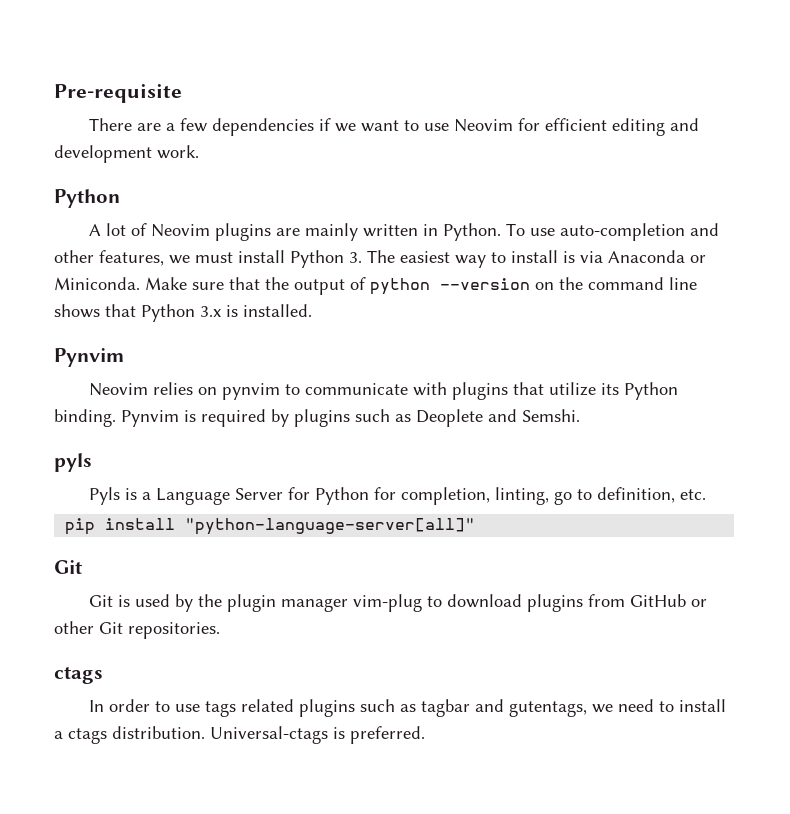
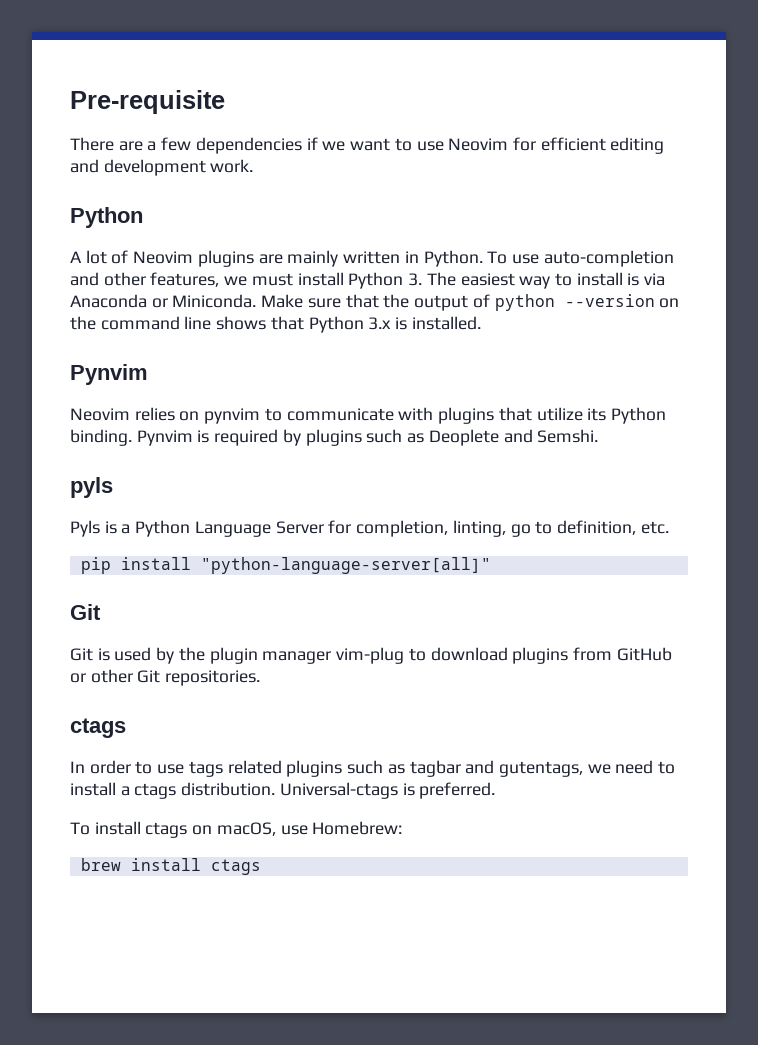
(152, 496) none -> [135,520,191,537] Python
[315,487,397,505] Python for -> (352, 527) none
(425, 735) none -> [70,821,403,838] [80,858,261,875] // To install ctags on macOS, use Homebrew: // brew install ctags

